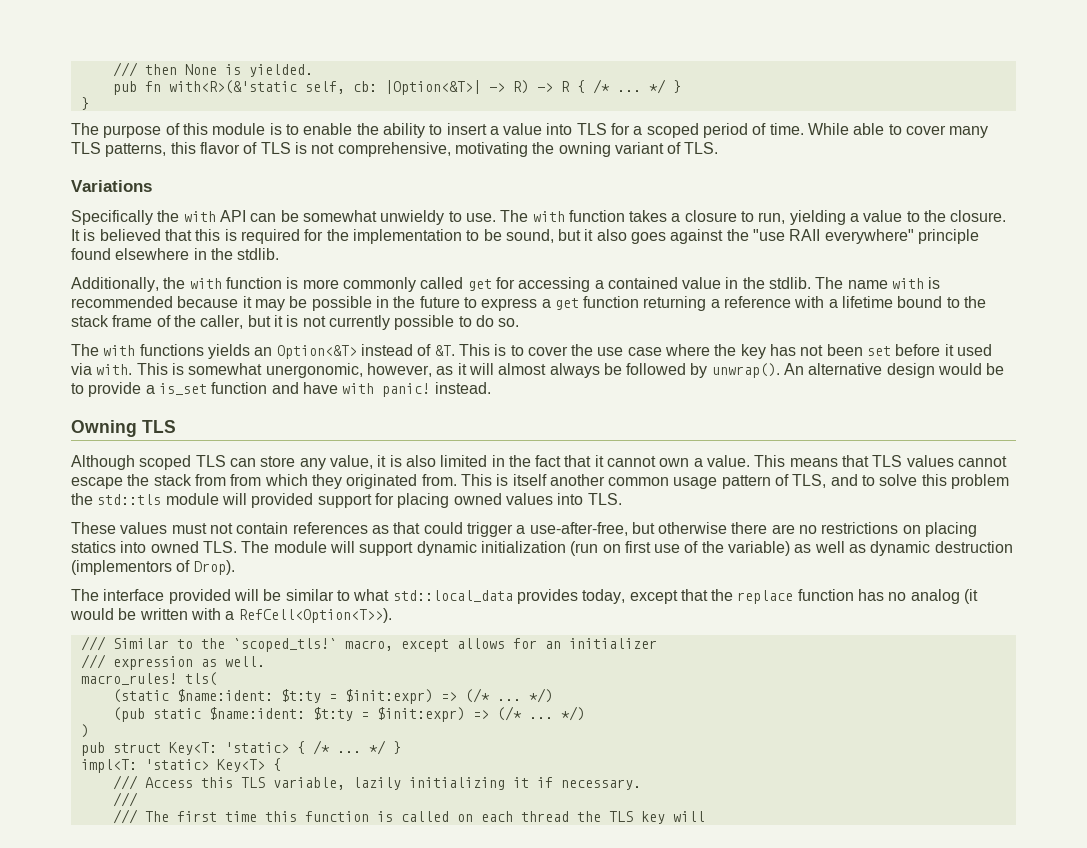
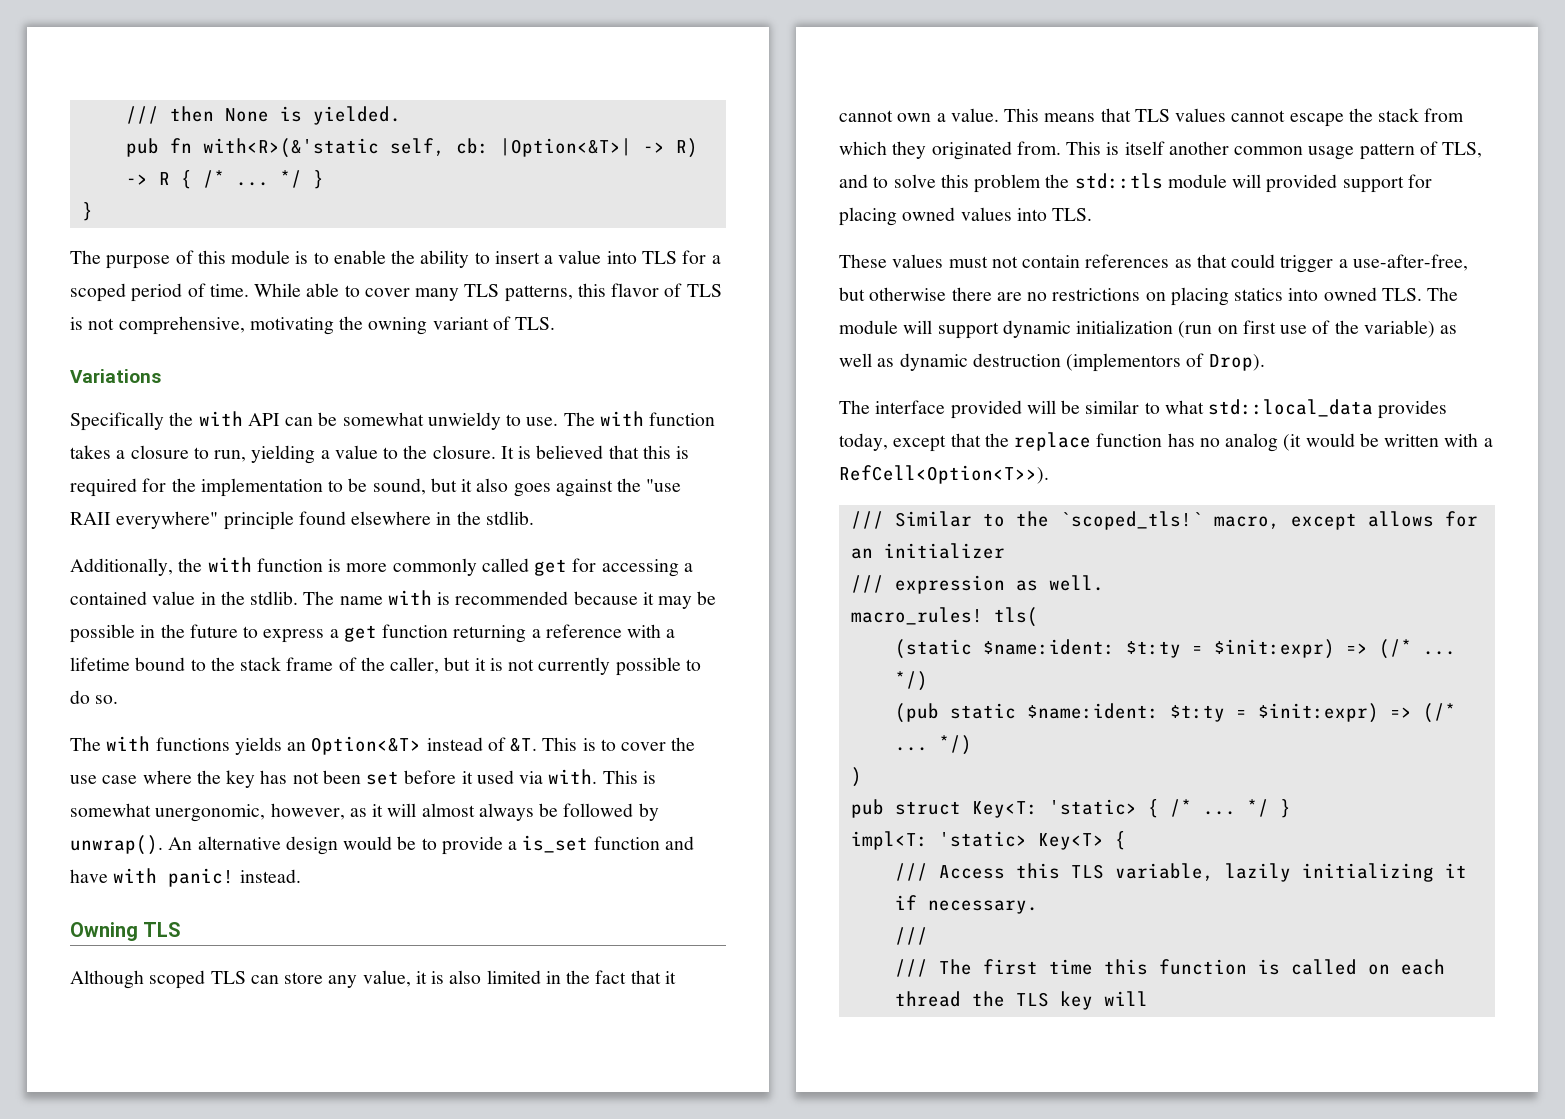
[230,474,262,486] from -> (1465, 115) none

